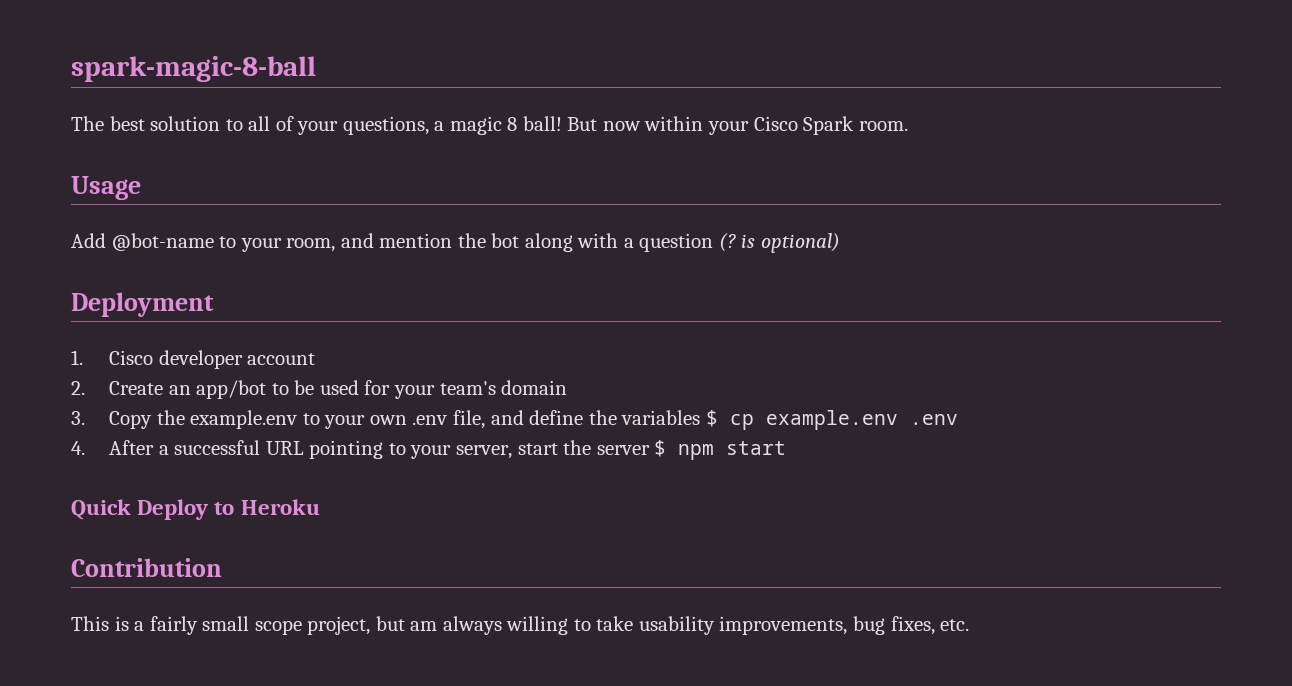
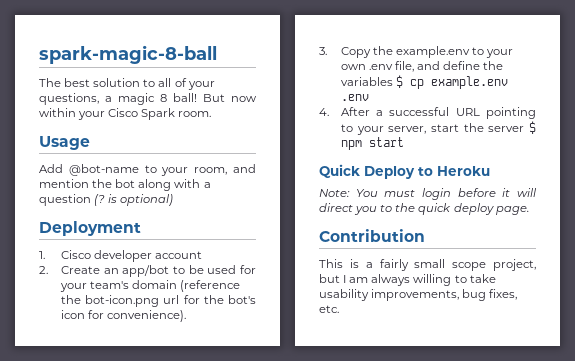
(568, 387) none -> [180,280,241,292] [60,295,256,307] [60,310,187,322] (reference the bot-icon.png url for the bot's icon for convenience).
(320, 507) none -> [319,188,537,200] [319,203,529,215] // Note: You must login before it will direct you to the quick deploy page.
(405, 623) none -> [343,275,347,283] I

